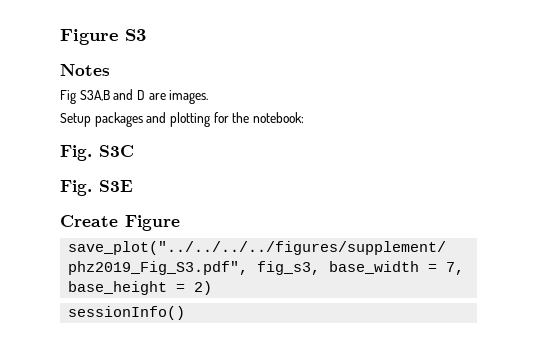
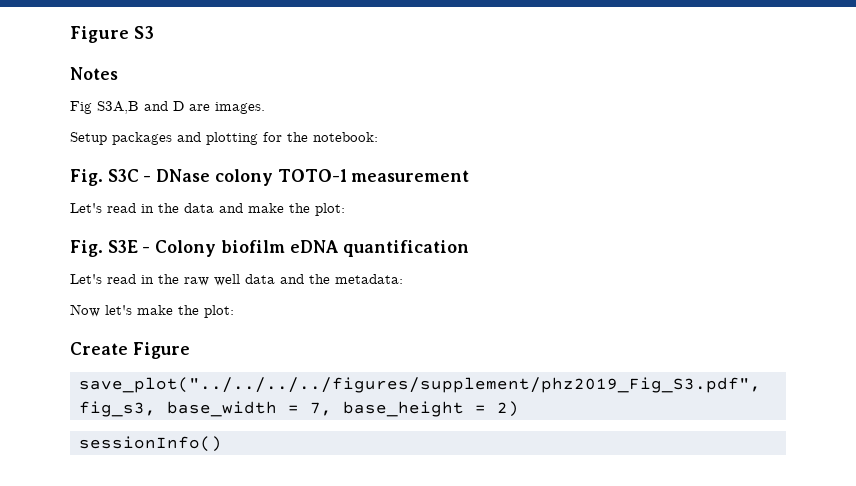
[60,180,133,196] // Fig. S3E -> [143,169,470,186] [70,203,345,216] [70,240,470,257] [70,274,403,286] [70,304,234,318] - DNase colony TOTO-1 measurement // Let's read in the data and make the plot: // Fig. S3E - Colony biofilm eDNA quantification // Let's read in the raw well data and the metadata: // Now let's make the plot:

